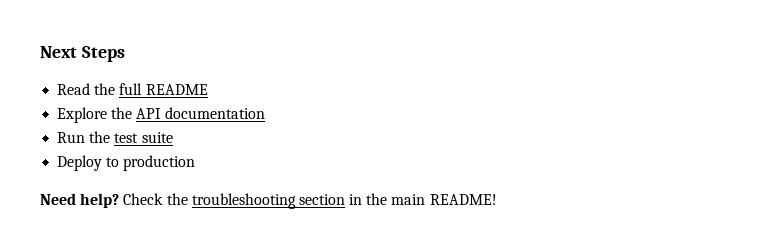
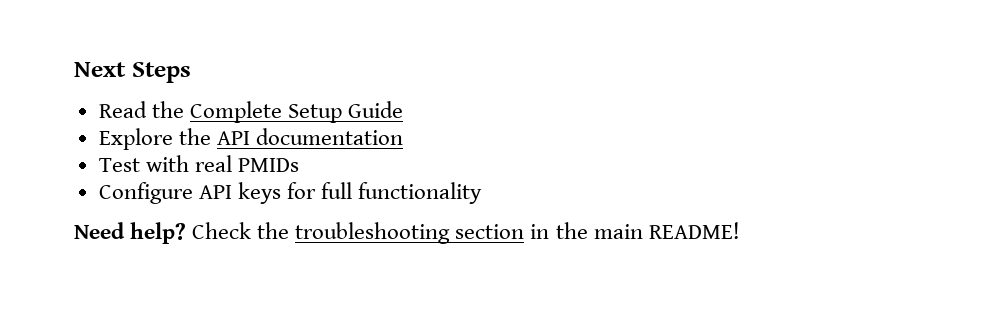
[119,83,208,95] full README -> [189,101,404,123] Complete Setup Guide
[57,131,173,143] [57,155,196,171] Run the test suite // Deploy to production -> [98,155,299,172] [98,182,483,204] Test with real PMIDs // Configure API keys for full functionality

